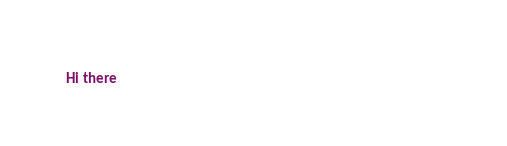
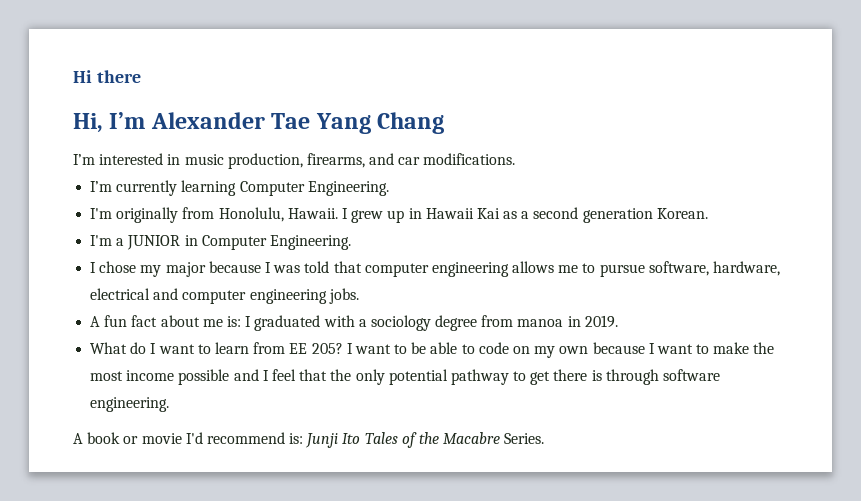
(118, 77) none -> [73,112,445,134] [73,153,516,169] [90,180,389,196] [90,207,708,223] [90,235,351,250] [90,261,781,277] [90,288,359,304] [90,315,618,331] [90,342,775,358] [90,369,721,385] [90,397,170,412] [73,432,545,448] // Hi, I’m Alexander Tae Yang Chang // I’m interested in music production, firearms, and car modifications. // I’m currently learning Computer Engineering. // I'm originally from Honolulu, Hawaii. I grew up in Hawaii Kai as a second generation Korean. // I'm a JUNIOR in Computer Engineering. // I chose my major because I was told that computer engineering allows me to pursue software, hardware, electrical and computer engineering jobs. // A fun fact about me is: I graduated with a sociology degree from manoa in 2019. // What do I want to learn from EE 205? I want to be able to code on my own because I want to make the most income possible and I feel that the only potential pathway to get there is through software engineering. // A book or movie I'd recommend is: Junji Ito Tales of the Macabre Series.

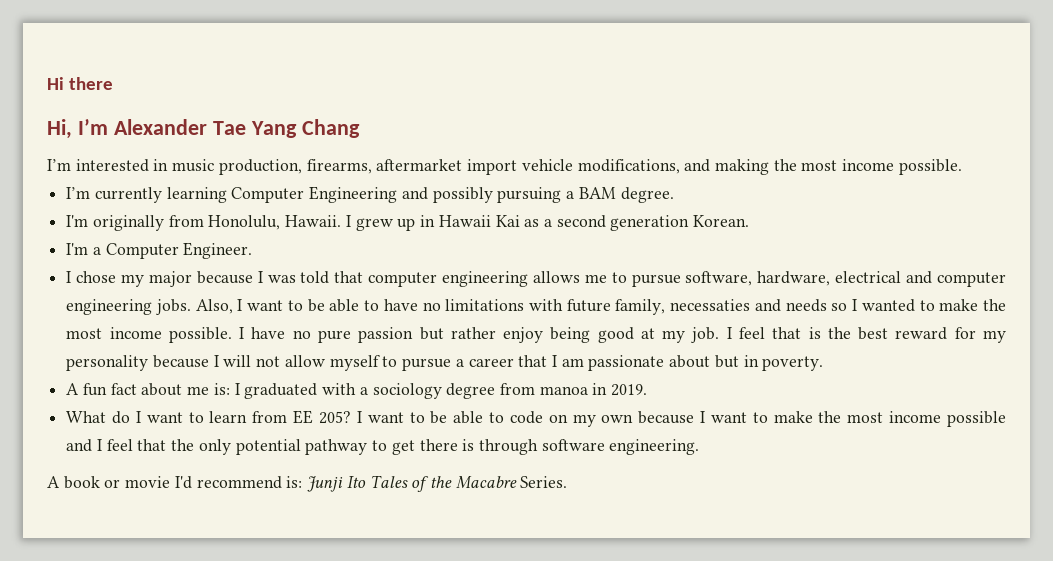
[369,153,516,165] [90,180,389,196] and car modifications. // I’m currently learning Computer Engineering. -> [376,159,962,175] [66,186,674,203] aftermarket import vehicle modifications, and making the most income possible. // I’m currently learning Computer Engineering and possibly pursuing a BAM degree.
[127,235,351,250] JUNIOR in Computer Engineering. -> [105,242,253,259] Computer Engineer.
(359, 296) none -> [195,299,1007,315] [66,327,1006,343] [66,355,824,371] Also, I want to be able to have no limitations with future family, necessaties and needs so I wanted to make the most income possible. I have no pure passion but rather enjoy being good at my job. I feel that is the best reward for my personality because I will not allow myself to pursue a career that I am passionate about but in poverty.

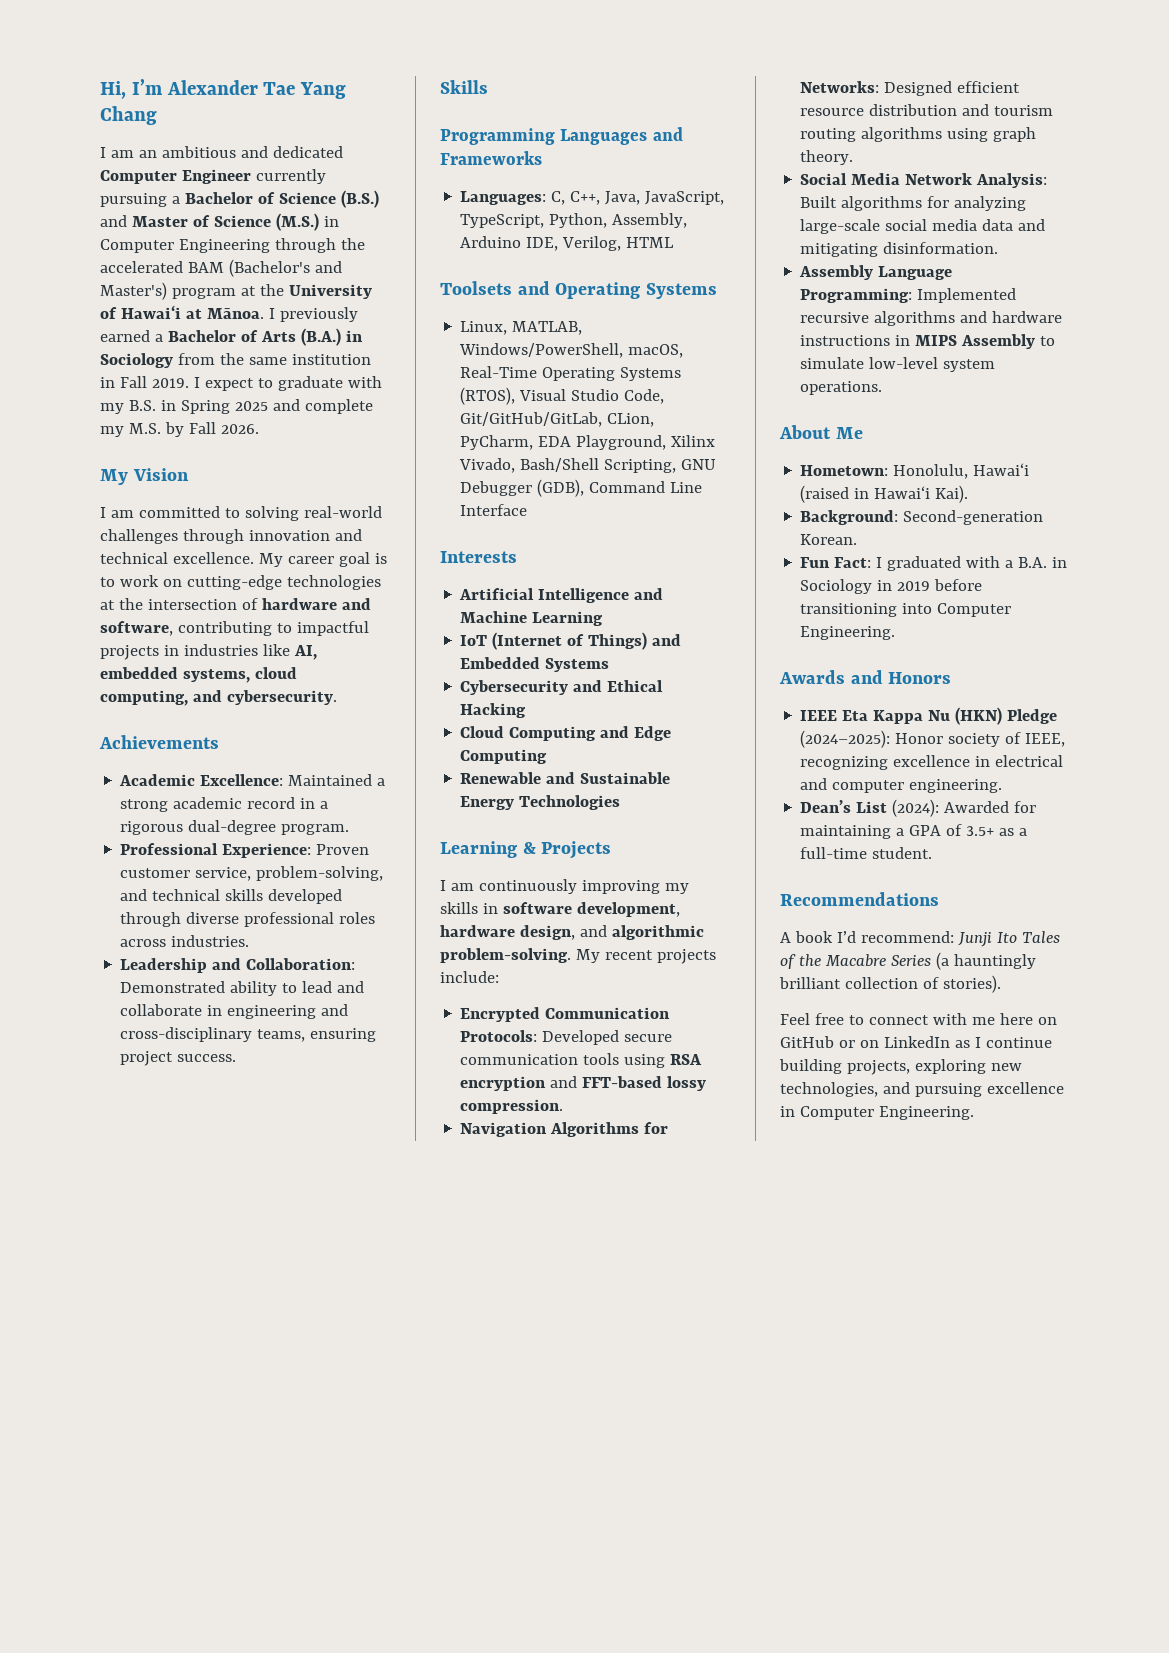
[47,77,114,90] Hi there // -> (100, 90) none
[47,159,962,175] [66,186,674,203] [66,215,750,231] [66,242,253,259] [66,271,1007,287] [66,299,1007,315] [66,327,1006,343] [66,355,824,371] [66,383,648,399] [66,410,1007,427] [66,439,700,455] [47,476,303,489] I’m interested in music production, firearms, aftermarket import vehicle modifications, and making the most income possible. // I’m currently learning Computer Engineering and possibly pursuing a BAM degree. // I'm originally from Honolulu, Hawaii. I grew up in Hawaii Kai as a second generation Korean. // I'm a Computer Engineer. // I chose my major because I was told that computer engineering allows me to pursue software, hardware, electrical and computer engineering jobs. Also, I want to be able to have no limitations with future family, necessaties and needs so I wanted to make the most income possible. I have no pure passion but rather enjoy being good at my job. I feel that is the best reward for my personality because I will not allow myself to pursue a career that I am passionate about but in poverty. // A fun fact about me is: I graduated with a sociology degree from manoa in 2019. // What do I want to learn from EE 205? I want to be able to code on my own because I want to make the most income possible and I feel that the only potential pathway to get there is through software engineering. // A book or movie I'd recommend is: -> [100,146,343,158] [100,169,326,184] [100,190,379,208] [100,213,339,231] [100,238,365,253] [100,259,342,277] [100,282,372,300] [100,305,358,322] [100,328,363,346] [100,353,371,368] [100,376,382,391] [100,399,373,414] [100,422,259,437] [100,468,189,485] [100,506,382,521] [100,529,362,544] [100,552,387,567] [100,575,381,590] [100,598,371,610] [100,621,369,636] [100,644,317,660] [100,667,297,683] [100,690,337,706] [99,735,219,749] [119,774,386,786] [120,797,329,812] [120,820,350,835] [120,843,370,858] [120,866,384,881] [120,889,343,904] [120,912,376,927] [120,935,250,947] [120,958,356,973] [120,981,365,996] [120,1004,349,1019] [120,1027,377,1042] [120,1051,237,1066] [440,80,488,94] [440,127,683,145] [440,151,542,165] [460,191,725,205] [460,213,688,228] [460,236,675,251] [440,281,717,299] [460,321,583,335] [459,343,684,358] [460,366,682,381] [460,387,665,405] [460,412,655,427] [460,435,716,450] [459,458,717,473] [460,479,703,497] [460,504,528,516] [440,551,517,563] [459,588,664,603] [460,611,604,626] [460,632,682,650] [460,657,610,672] [460,680,664,695] [460,703,527,718] [460,726,672,741] [460,749,548,764] [460,772,671,784] [460,795,621,810] [440,841,612,859] [440,879,689,894] [440,902,680,917] [440,925,704,940] [440,948,716,964] [440,971,499,983] [460,1007,671,1022] [460,1030,673,1045] [460,1053,703,1068] [460,1076,707,1091] [460,1099,564,1114] [460,1122,669,1137] [800,81,1021,96] [800,104,1054,116] [800,127,1037,142] [800,150,854,165] [800,173,1048,188] [800,196,1027,211] [800,219,1046,234] [800,242,999,257] [799,265,953,280] [800,288,1017,303] [800,311,1063,326] [800,334,1056,349] [800,357,996,372] [800,381,883,395] [779,425,863,439] [800,463,1030,479] [800,485,969,503] [800,510,1044,525] [800,534,858,545] [800,556,1068,571] [800,579,983,594] [800,603,1012,617] [800,626,896,640] [779,670,952,684] [800,707,1058,725] [800,730,1066,748] [800,755,1064,770] [800,778,1003,793] [800,799,1037,817] [800,824,1028,839] [800,847,933,859] [780,892,939,906] [780,931,954,943] I am an ambitious and dedicated Computer Engineer currently pursuing a Bachelor of Science (B.S.) and Master of Science (M.S.) in Computer Engineering through the accelerated BAM (Bachelor's and Master's) program at the University of Hawai‘i at Mānoa. I previously earned a Bachelor of Arts (B.A.) in Sociology from the same institution in Fall 2019. I expect to graduate with my B.S. in Spring 2025 and complete my M.S. by Fall 2026. // My Vision // I am committed to solving real-world challenges through innovation and technical excellence. My career goal is to work on cutting-edge technologies at the intersection of hardware and software, contributing to impactful projects in industries like AI, embedded systems, cloud computing, and cybersecurity. // Achievements // Academic Excellence: Maintained a strong academic record in a rigorous dual-degree program. // Professional Experience: Proven customer service, problem-solving, and technical skills developed through diverse professional roles across industries. // Leadership and Collaboration: Demonstrated ability to lead and collaborate in engineering and cross-disciplinary teams, ensuring project success. // Skills // Programming Languages and Frameworks // Languages: C, C++, Java, JavaScript, TypeScript, Python, Assembly, Arduino IDE, Verilog, HTML // Toolsets and Operating Systems // Linux, MATLAB, Windows/PowerShell, macOS, Real-Time Operating Systems (RTOS), Visual Studio Code, Git/GitHub/GitLab, CLion, PyCharm, EDA Playground, Xilinx Vivado, Bash/Shell Scripting, GNU Debugger (GDB), Command Line Interface // Interests // Artificial Intelligence and Machine Learning // IoT (Internet of Things) and Embedded Systems // Cybersecurity and Ethical Hacking // Cloud Computing and Edge Computing // Renewable and Sustainable Energy Technologies // Learning & Projects // I am continuously improving my skills in software development, hardware design, and algorithmic problem-solving. My recent projects include: // Encrypted Communication Protocols: Developed secure communication tools using RSA encryption and FFT-based lossy compression. // Navigation Algorithms for Networks: Designed efficient resource distribution and tourism routing algorithms using graph theory. // Social Media Network Analysis: Built algorithms for analyzing large-scale social media data and mitigating disinformation. // Assembly Language Programming: Implemented recursive algorithms and hardware instructions in MIPS Assembly to simulate low-level system operations. // About Me // Hometown: Honolulu, Hawai‘i (raised in Hawai‘i Kai). // Background: Second-generation Korean. // Fun Fact: I graduated with a B.A. in Sociology in 2019 before transitioning into Computer Engineering. // Awards and Honors // IEEE Eta Kappa Nu (HKN) Pledge (2024–2025): Honor society of IEEE, recognizing excellence in electrical and computer engineering. // Dean’s List (2024): Awarded for maintaining a GPA of 3.5+ as a full-time student. // Recommendations // A book I’d recommend:
[520,476,568,488] Series. -> [890,952,1036,970] [779,975,1001,993] [780,1013,1057,1025] [780,1036,1052,1048] [779,1059,1022,1075] [780,1082,1064,1097] [780,1106,974,1120] Series (a hauntingly brilliant collection of stories). // Feel free to connect with me here on GitHub or on LinkedIn as I continue building projects, exploring new technologies, and pursuing excellence in Computer Engineering.

